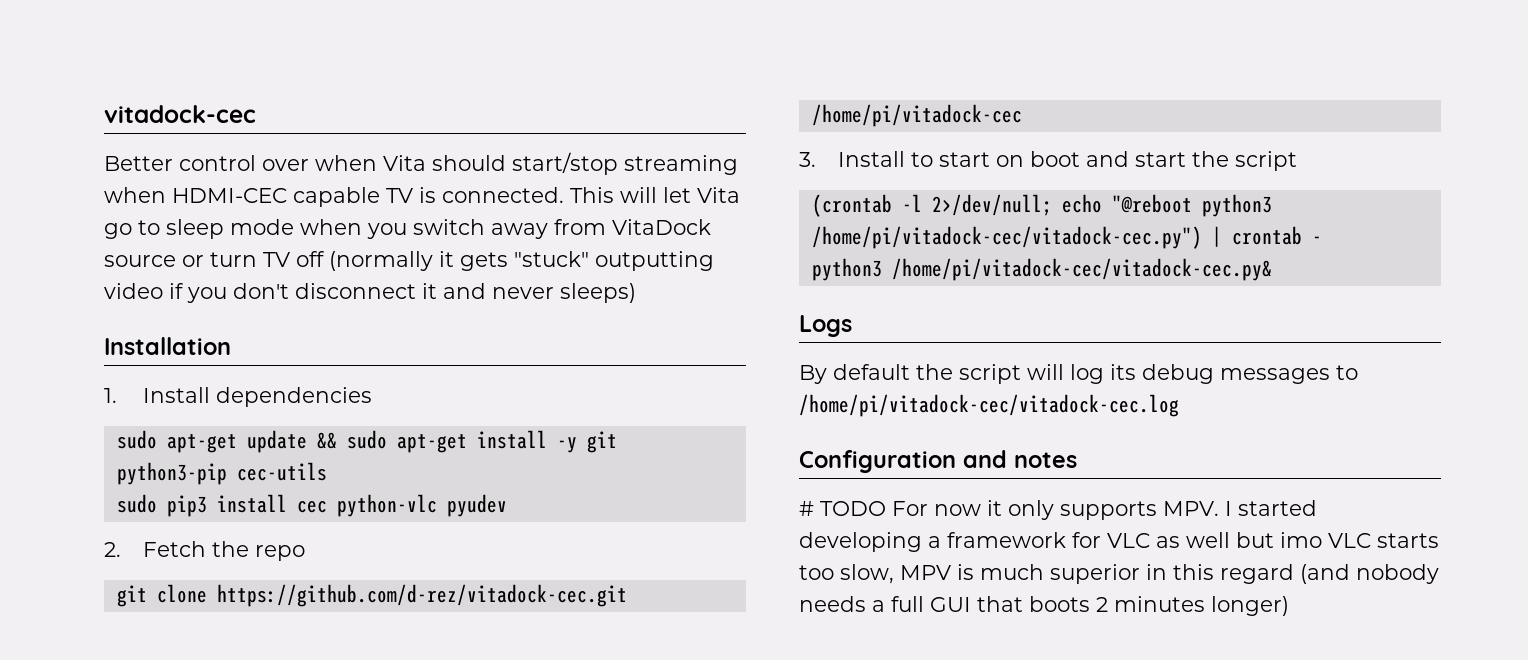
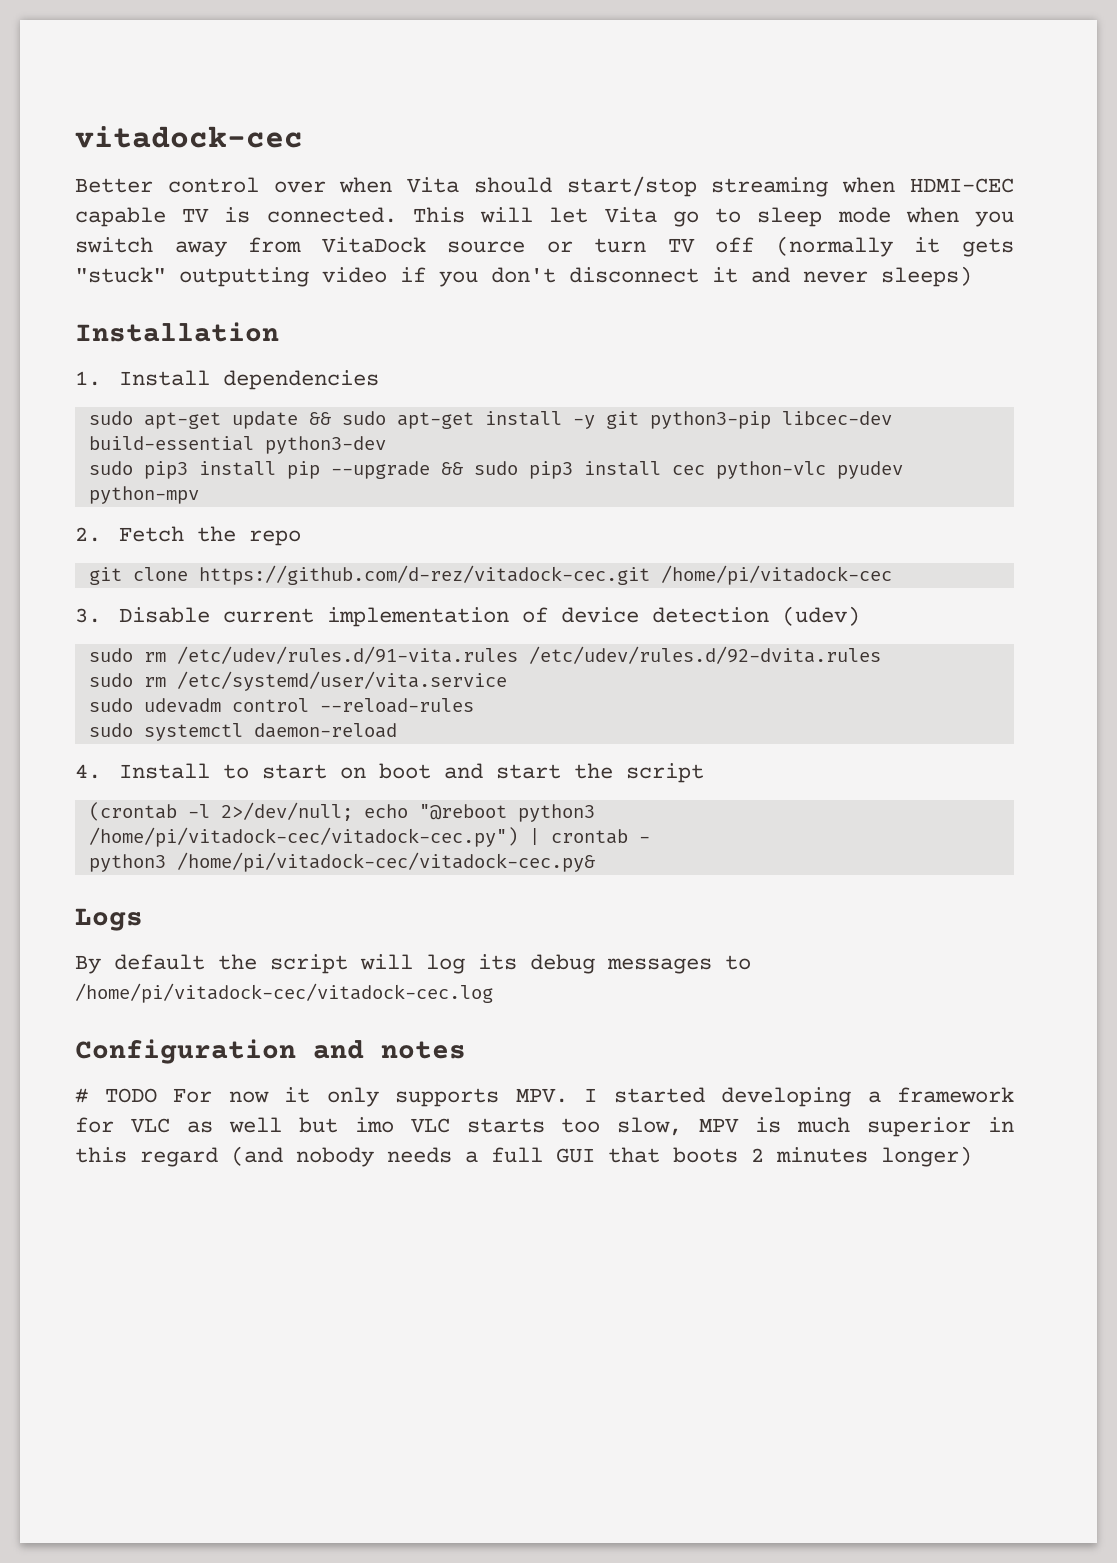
[236,462,327,481] [116,494,287,517] cec-utils // sudo pip3 install -> [781,411,892,425] [88,436,386,454] [88,461,661,479] libcec-dev build-essential python3-dev // sudo pip3 install pip --upgrade && sudo pip3 install
(507, 505) none -> [88,486,199,504] python-mpv
(816, 159) none -> [119,606,861,627] [88,646,881,664] [88,671,507,691] [88,698,474,713] [88,723,397,741] [75,764,101,779] Disable current implementation of device detection (udev) // sudo rm /etc/udev/rules.d/91-vita.rules /etc/udev/rules.d/92-dvita.rules // sudo rm /etc/systemd/user/vita.service // sudo udevadm control --reload-rules // sudo systemctl daemon-reload // 4.

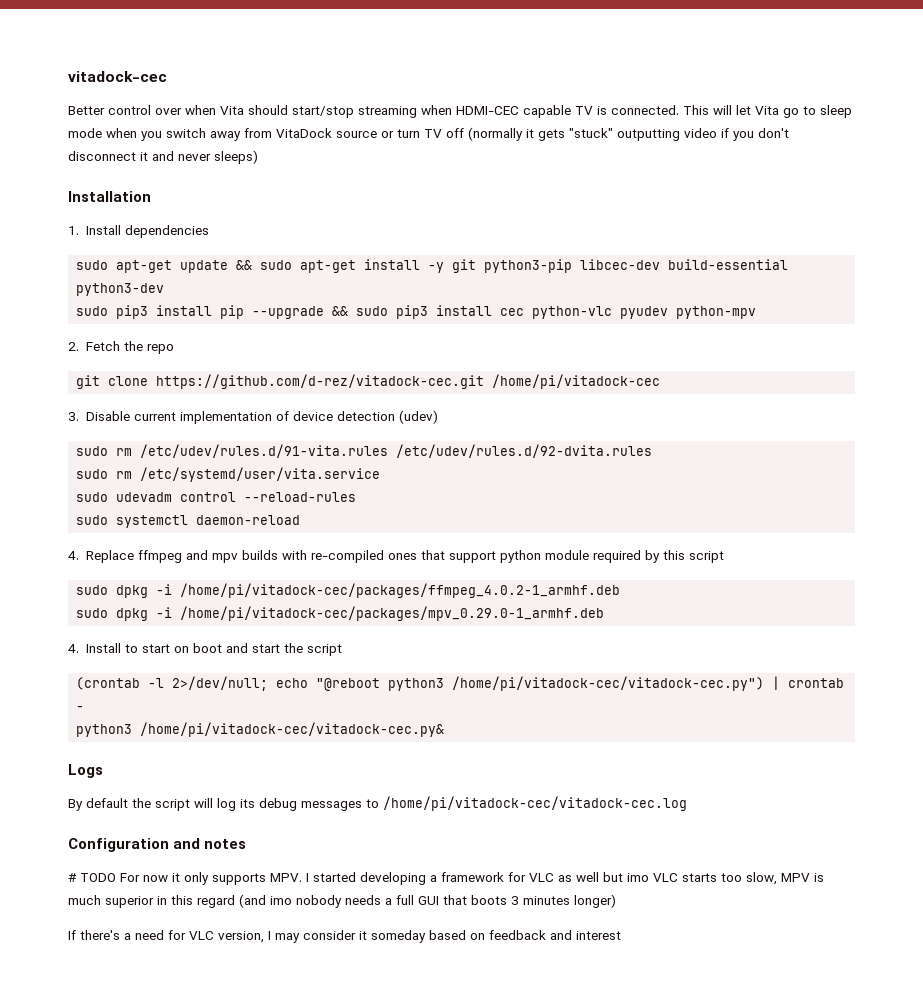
(397, 730) none -> [68,550,724,563] [76,583,621,598] [76,606,605,621] // 4. Replace ffmpeg and mpv builds with re-compiled ones that support python module required by this script // sudo dpkg -i /home/pi/vitadock-cec/packages/ffmpeg_4.0.2-1_armhf.deb // sudo dpkg -i /home/pi/vitadock-cec/packages/mpv_0.29.0-1_armhf.deb
(283, 1156) none -> [270,896,292,905] imo
[751,1148,764,1162] 2 -> [511,896,519,905] 3
(972, 1156) none -> [68,930,621,943] // If there's a need for VLC version, I may consider it someday based on feedback and interest

